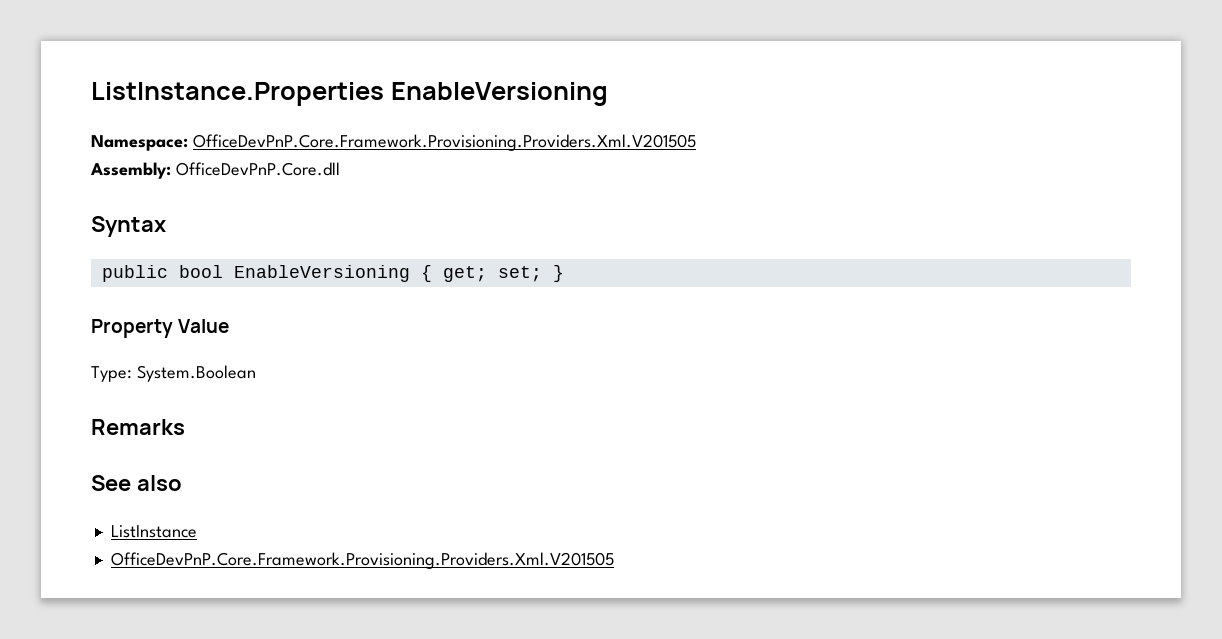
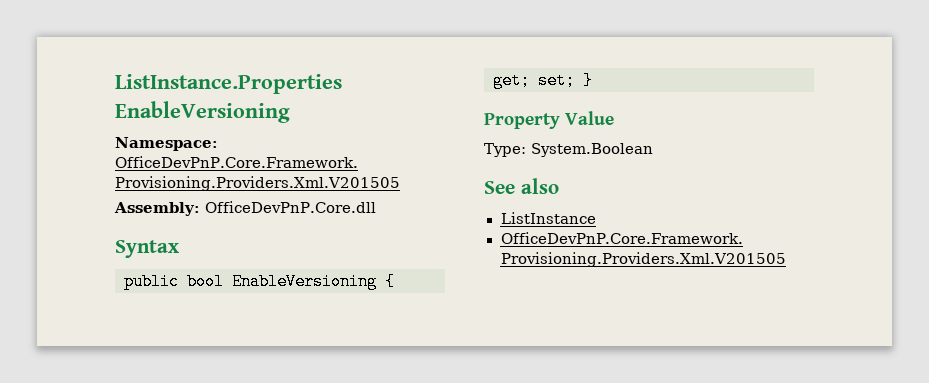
[91,419,185,435] // Remarks -> (653, 150) none

